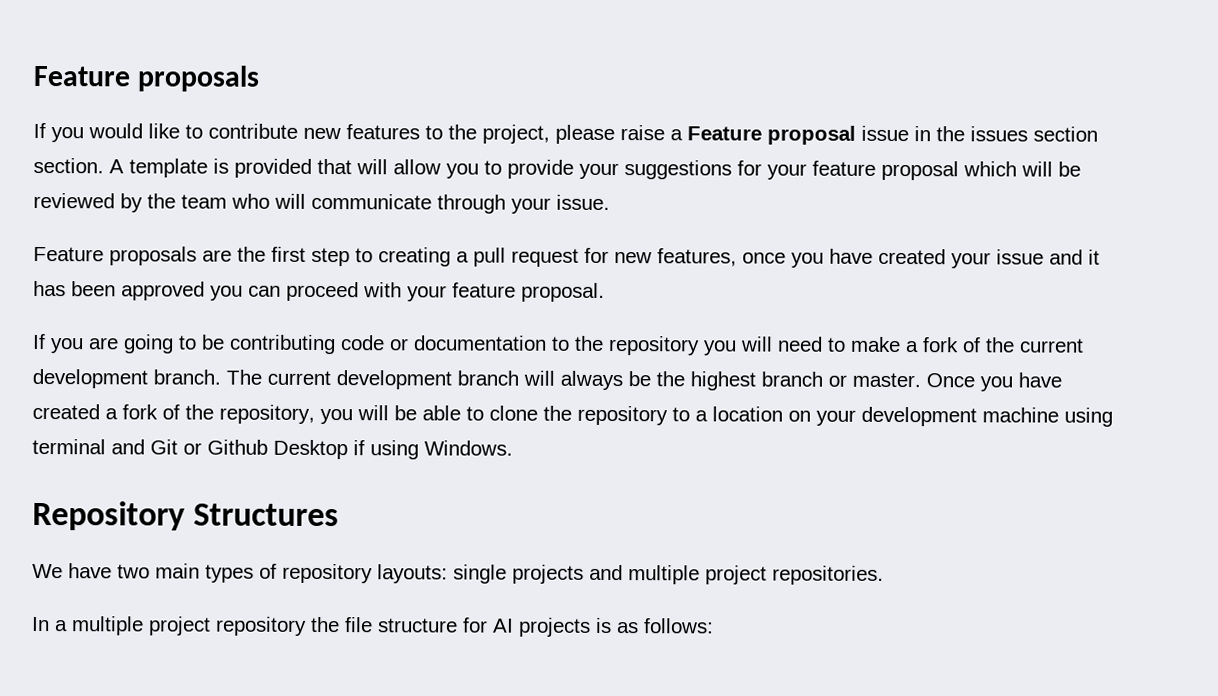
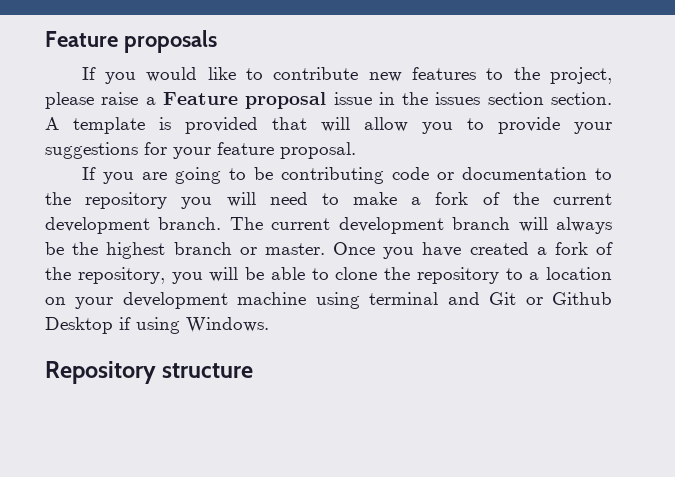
[881,160,1081,181] [33,192,610,214] [33,246,1100,269] [33,280,516,302] proposal which will be reviewed by the team who will communicate through your issue. // Feature proposals are the first step to creating a pull request for new features, once you have created your issue and it has been approved you can proceed with your feature -> (274, 148) none
[193,503,340,527] [32,563,884,585] [32,616,714,637] Structures // We have two main types of repository layouts: single projects and multiple project repositories. // In a multiple project repository the file structure for AI projects is as follows: -> [162,363,254,378] structure

